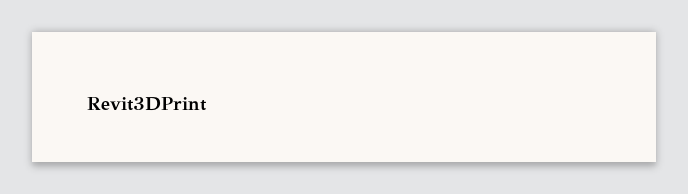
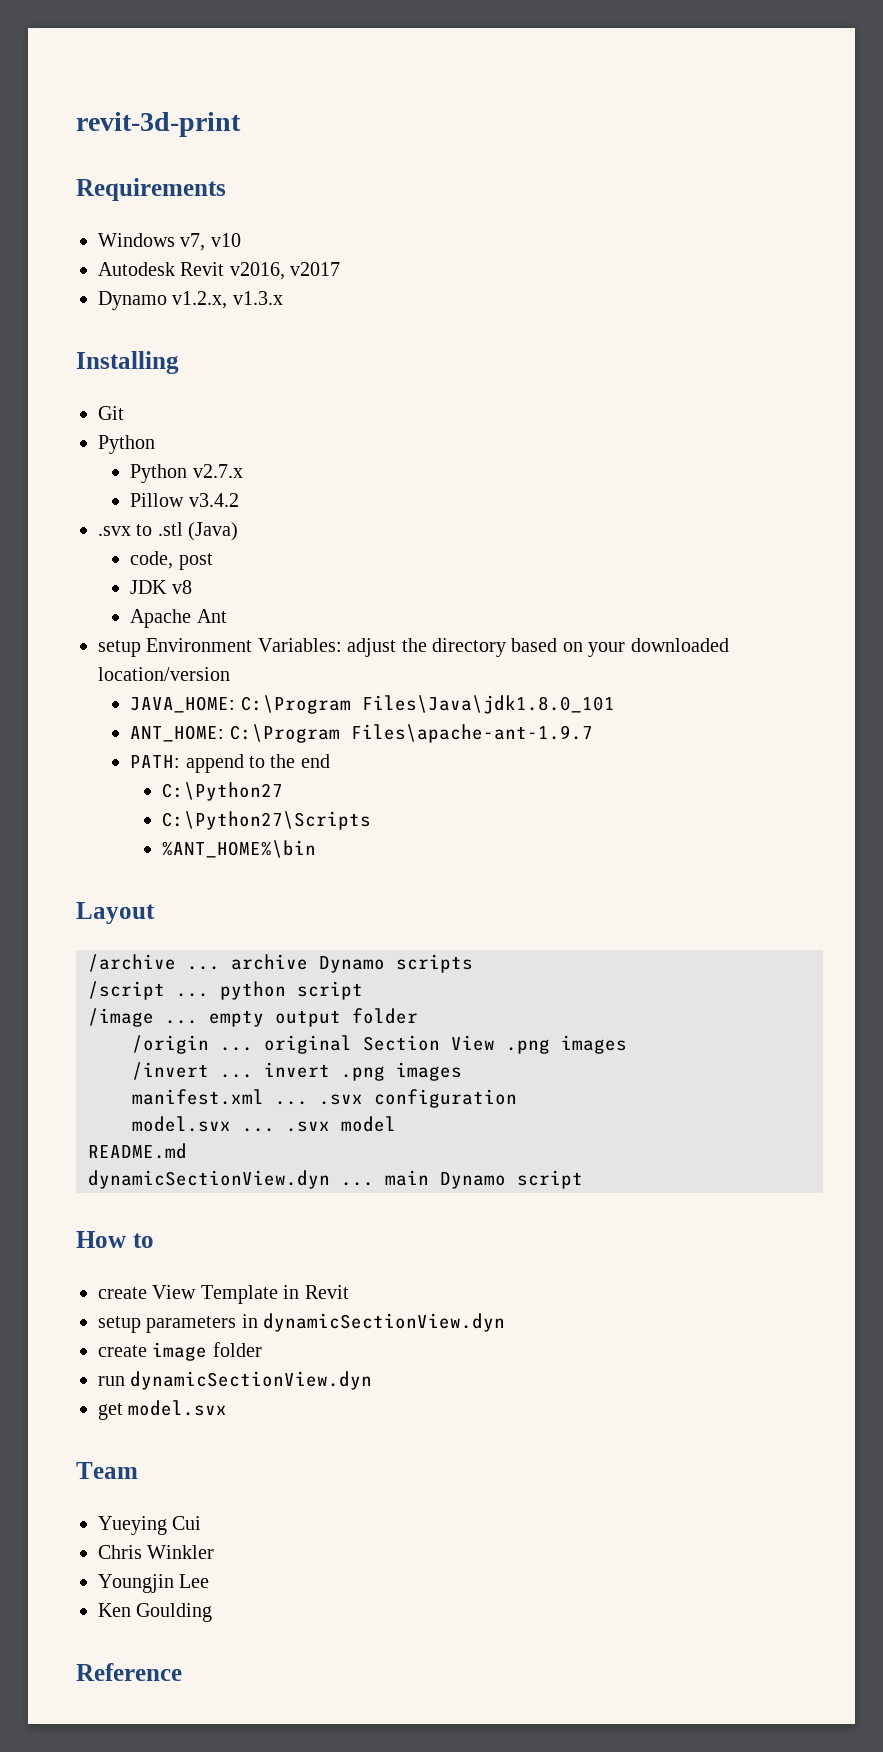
[87,97,207,111] Revit3DPrint -> [76,112,241,137] [76,178,226,201] [98,233,241,251] [98,262,341,280] [98,291,283,310] [76,351,179,374] [98,406,124,420] [98,435,155,454] [130,464,243,483] [130,493,239,507] [98,522,239,541] [130,551,213,570] [130,580,192,594] [130,609,227,628] [98,638,729,657] [98,667,230,681] [130,695,615,714] [130,724,593,743] [130,754,330,773] [162,782,284,801] [162,811,372,830] [162,840,317,858] [76,902,155,924] [88,954,473,973] [88,981,363,1000] [88,1008,418,1027] [132,1035,627,1054] [132,1062,462,1081] [132,1089,517,1108] [132,1116,396,1132] [88,1143,187,1159] [88,1170,583,1189] [76,1231,154,1248] [98,1285,349,1304] [98,1313,506,1333] [98,1342,262,1361] [98,1371,373,1390] [98,1400,228,1420] [76,1462,138,1479] [98,1516,202,1535] [98,1545,215,1559] [98,1574,210,1593] [98,1603,213,1622] [76,1663,182,1681] revit-3d-print // Requirements // Windows v7, v10 // Autodesk Revit v2016, v2017 // Dynamo v1.2.x, v1.3.x // Installing // Git // Python // Python v2.7.x // Pillow v3.4.2 // .svx to .stl (Java) // code, post // JDK v8 // Apache Ant // setup Environment Variables: adjust the directory based on your downloaded location/version // JAVA_HOME: C:\Program Files\Java\jdk1.8.0_101 // ANT_HOME: C:\Program Files\apache-ant-1.9.7 // PATH: append to the end // C:\Python27 // C:\Python27\Scripts // %ANT_HOME%\bin // Layout // /archive ... archive Dynamo scripts // /script ... python script // /image ... empty output folder // /origin ... original Section View .png images // /invert ... invert .png images // manifest.xml ... .svx configuration // model.svx ... .svx model // README.md // dynamicSectionView.dyn ... main Dynamo script // How to // create View Template in Revit // setup parameters in dynamicSectionView.dyn // create image folder // run dynamicSectionView.dyn // get model.svx // Team // Yueying Cui // Chris Winkler // Youngjin Lee // Ken Goulding // Reference

